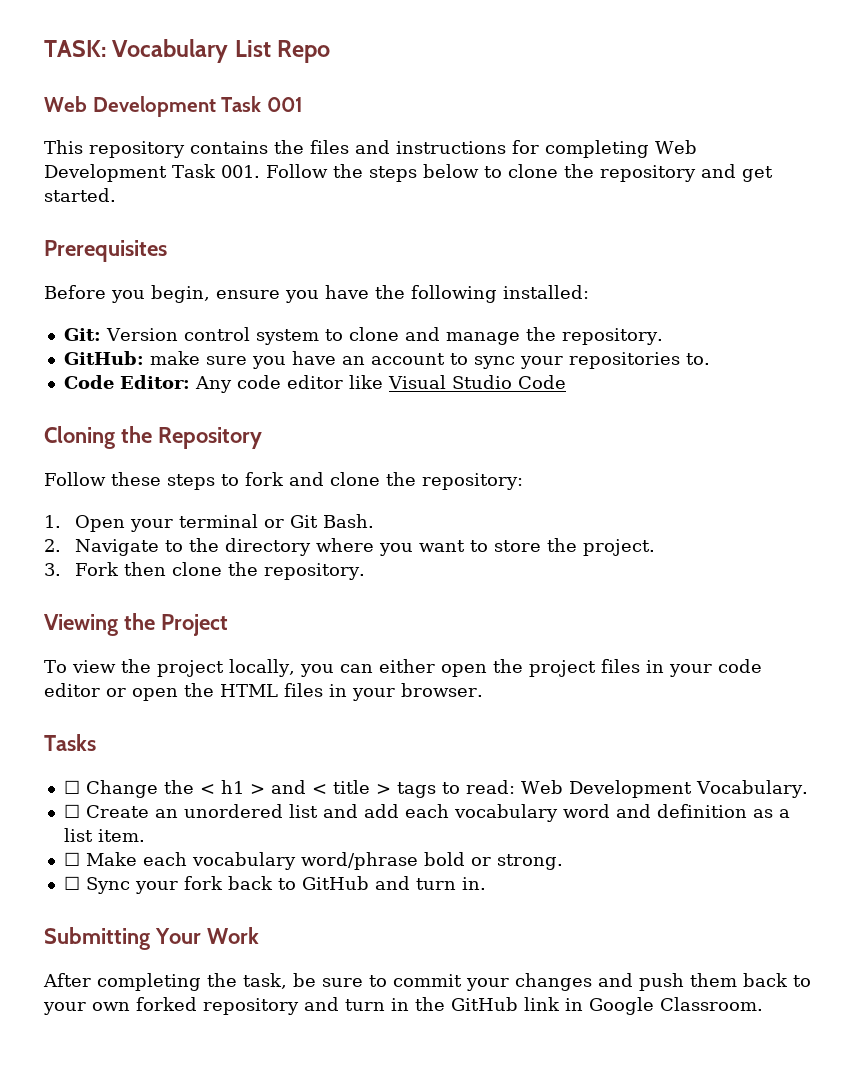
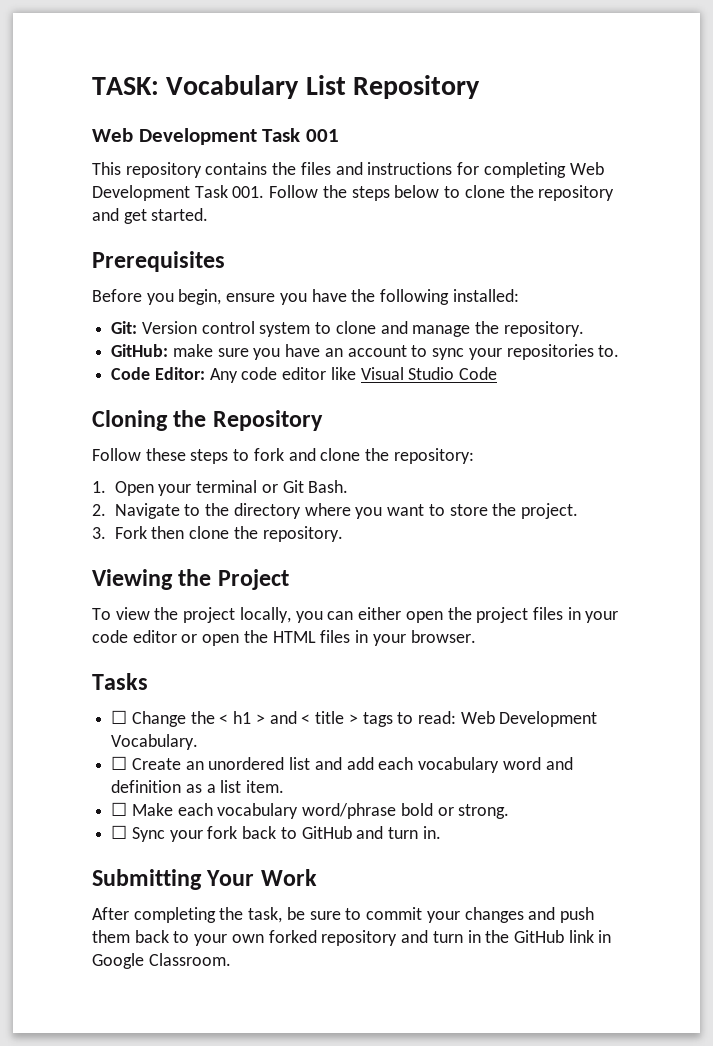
[277,40,331,63] Repo -> [353,75,481,99] Repository

